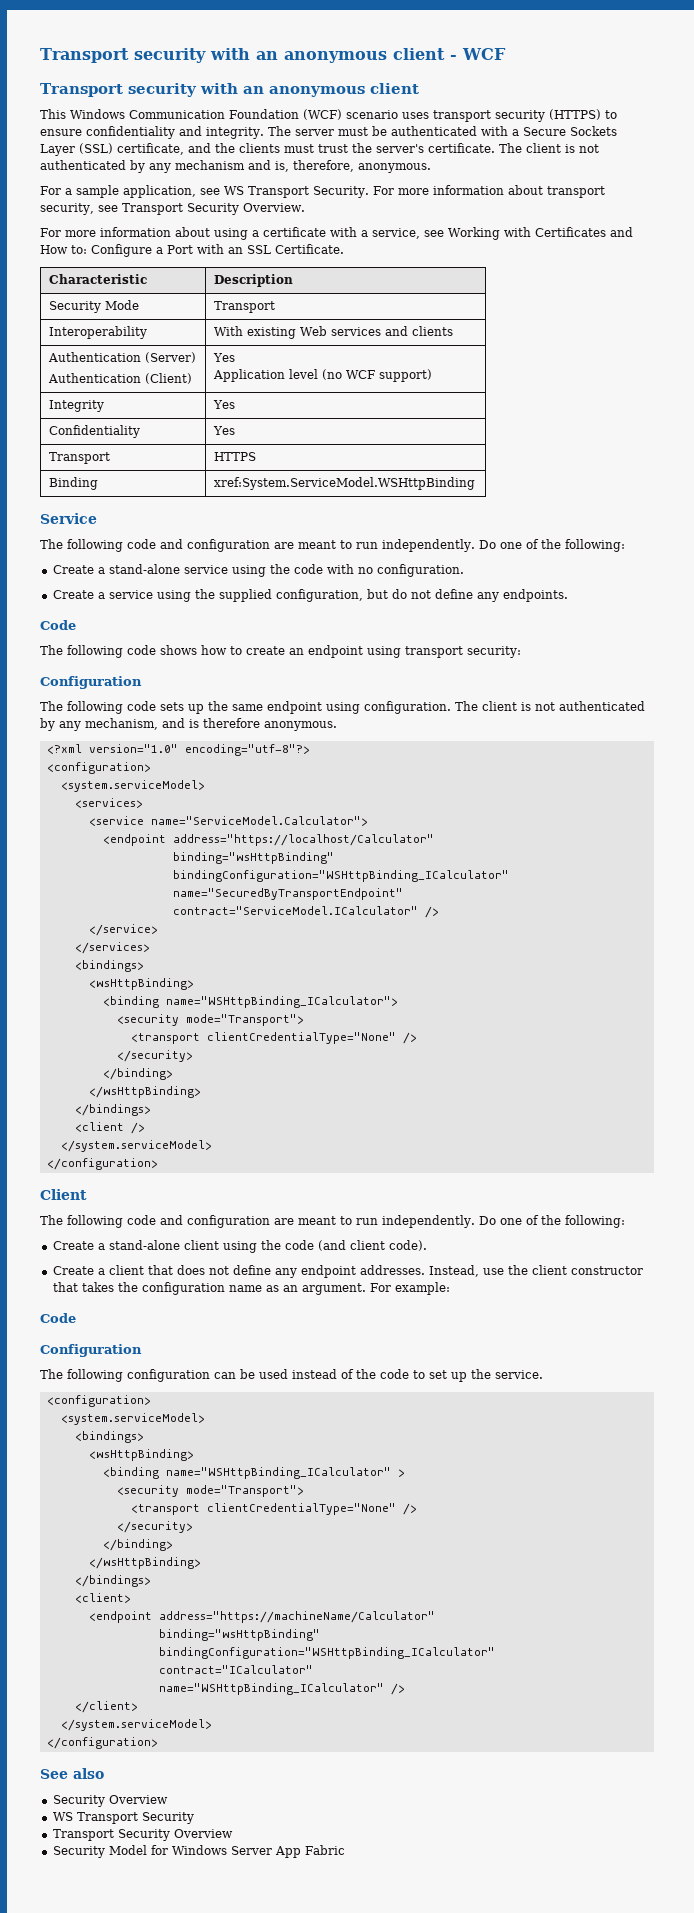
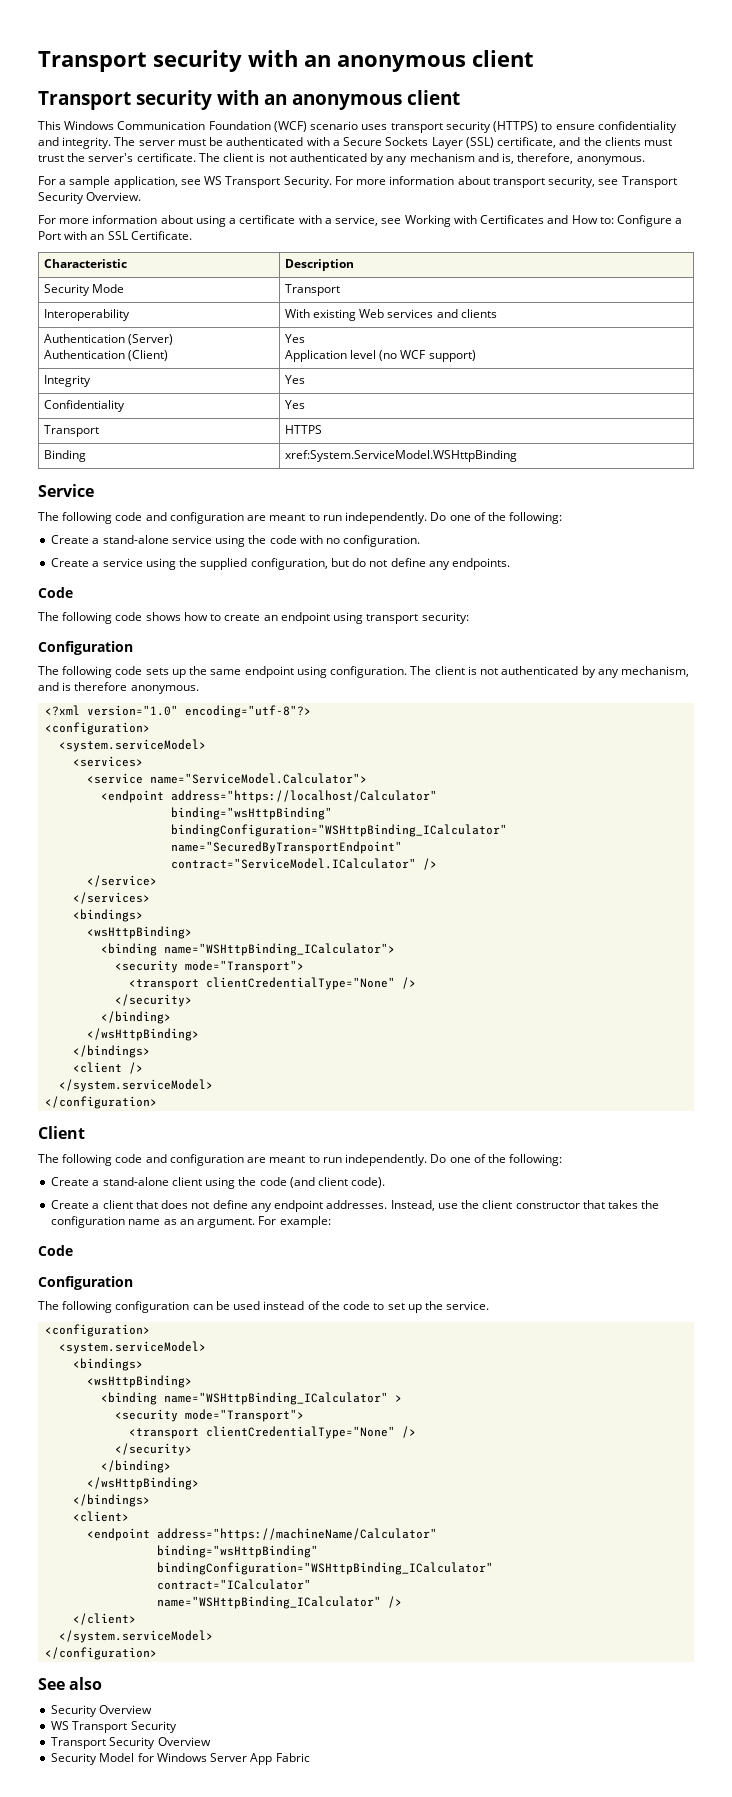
[40,48,506,63] Transport security with an anonymous client - WCF -> [38,50,534,72] Transport security with an anonymous client

